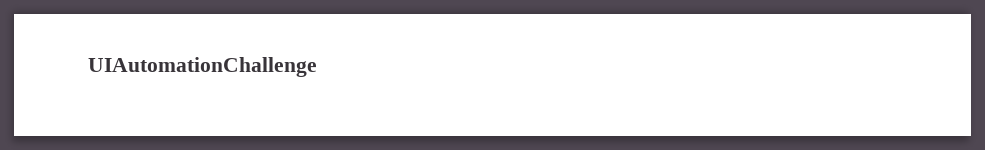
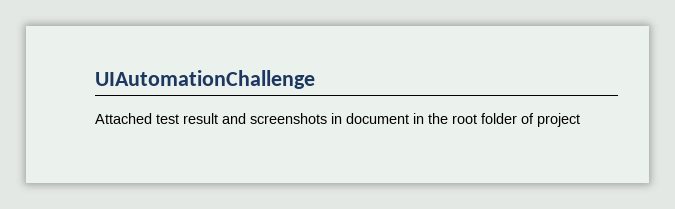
(317, 67) none -> [95,113,580,127] // Attached test result and screenshots in document in the root folder of project

